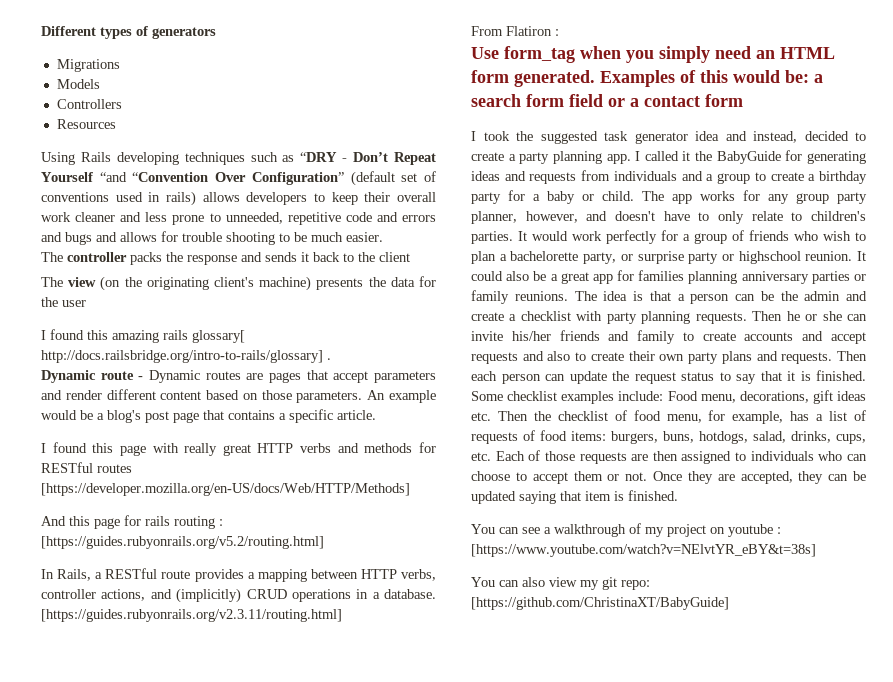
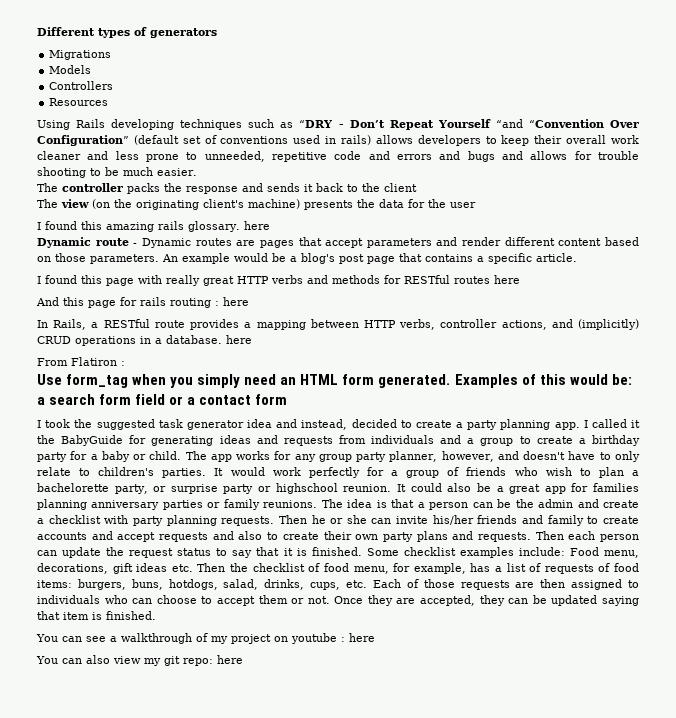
[192,330,245,343] [41,350,331,363] glossary[ http://docs.railsbridge.org/intro-to-rails/glossary] . -> [188,221,270,232] glossary. here
[41,483,410,496] [https://developer.mozilla.org/en-US/docs/Web/HTTP/Methods] -> [494,275,520,284] here
[41,536,324,549] [https://guides.rubyonrails.org/v5.2/routing.html] -> [223,297,249,306] here
[41,609,342,622] [https://guides.rubyonrails.org/v2.3.11/routing.html] -> [226,335,252,344] here
[471,544,816,557] [https://www.youtube.com/watch?v=NElvtYR_eBY&t=38s] -> [349,633,375,642] here
[471,597,729,610] [https://github.com/ChristinaXT/BabyGuide] -> [217,655,243,664] here

